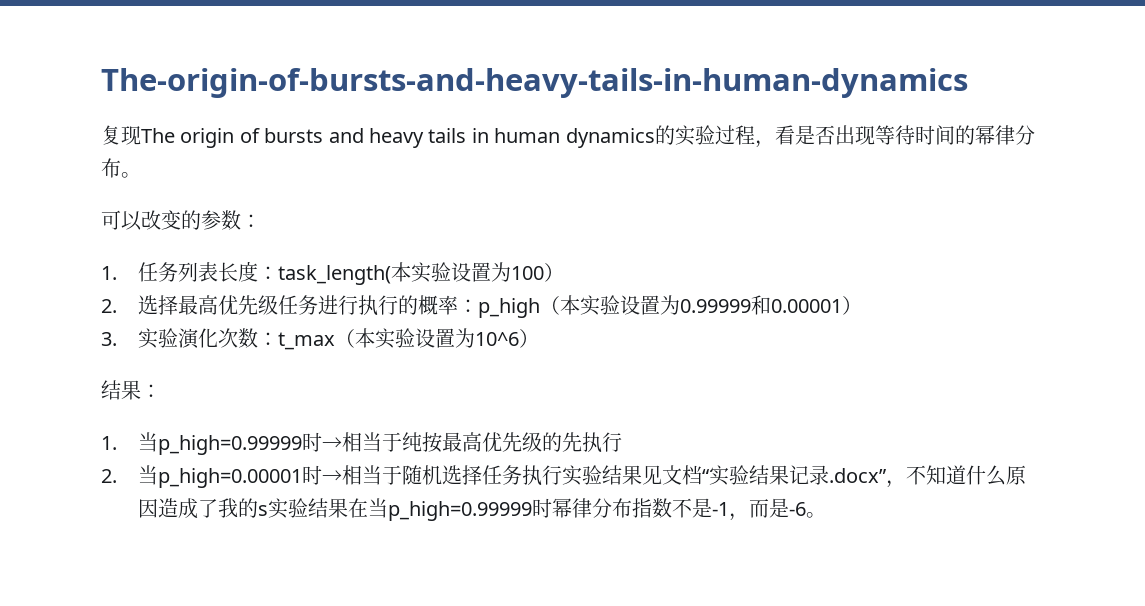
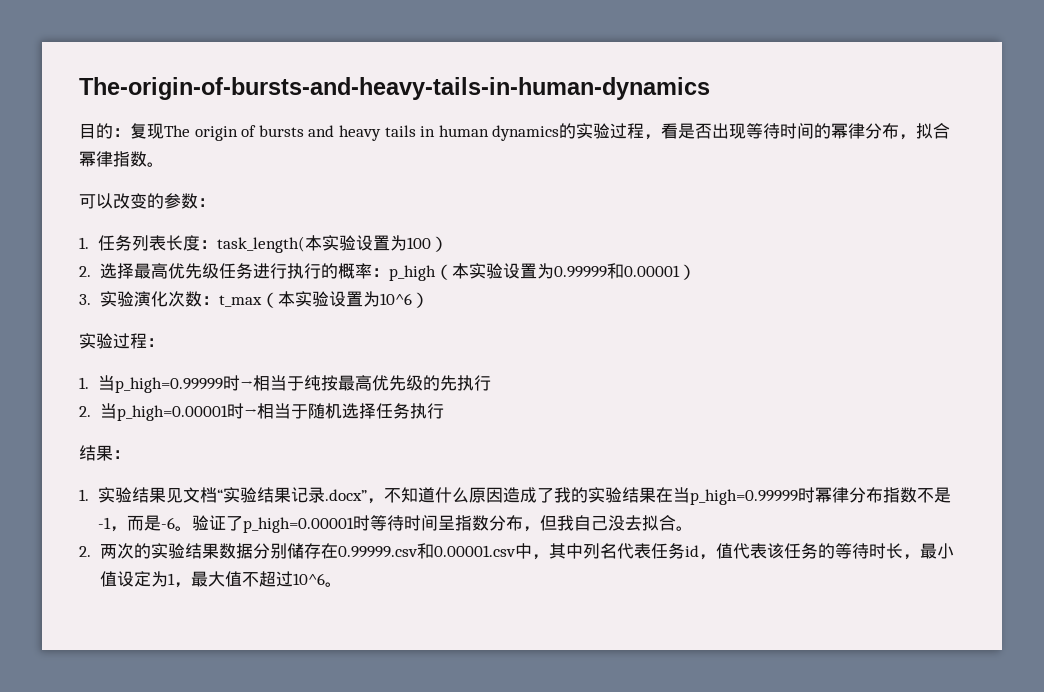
(968, 83) none -> [79,123,130,139] 目的：
(121, 168) none -> [899,123,951,140] [79,151,147,167] ，拟合幂律指数
[101,380,141,400] 结果 -> [79,333,147,349] 实验过程
(562, 475) none -> [79,445,130,461] [79,489,89,501] // 结果： // 1.
[257,505,268,516] s -> (588, 495) none
(826, 515) none -> [191,515,693,533] [79,543,954,560] [99,571,342,588] 验证了p_high=0.00001时等待时间呈指数分布，但我自己没去拟合。 // 2.两次的实验结果数据分别储存在0.99999.csv和0.00001.csv中，其中列名代表任务id，值代表该任务的等待时长，最小值设定为1，最大值不超过10^6。

